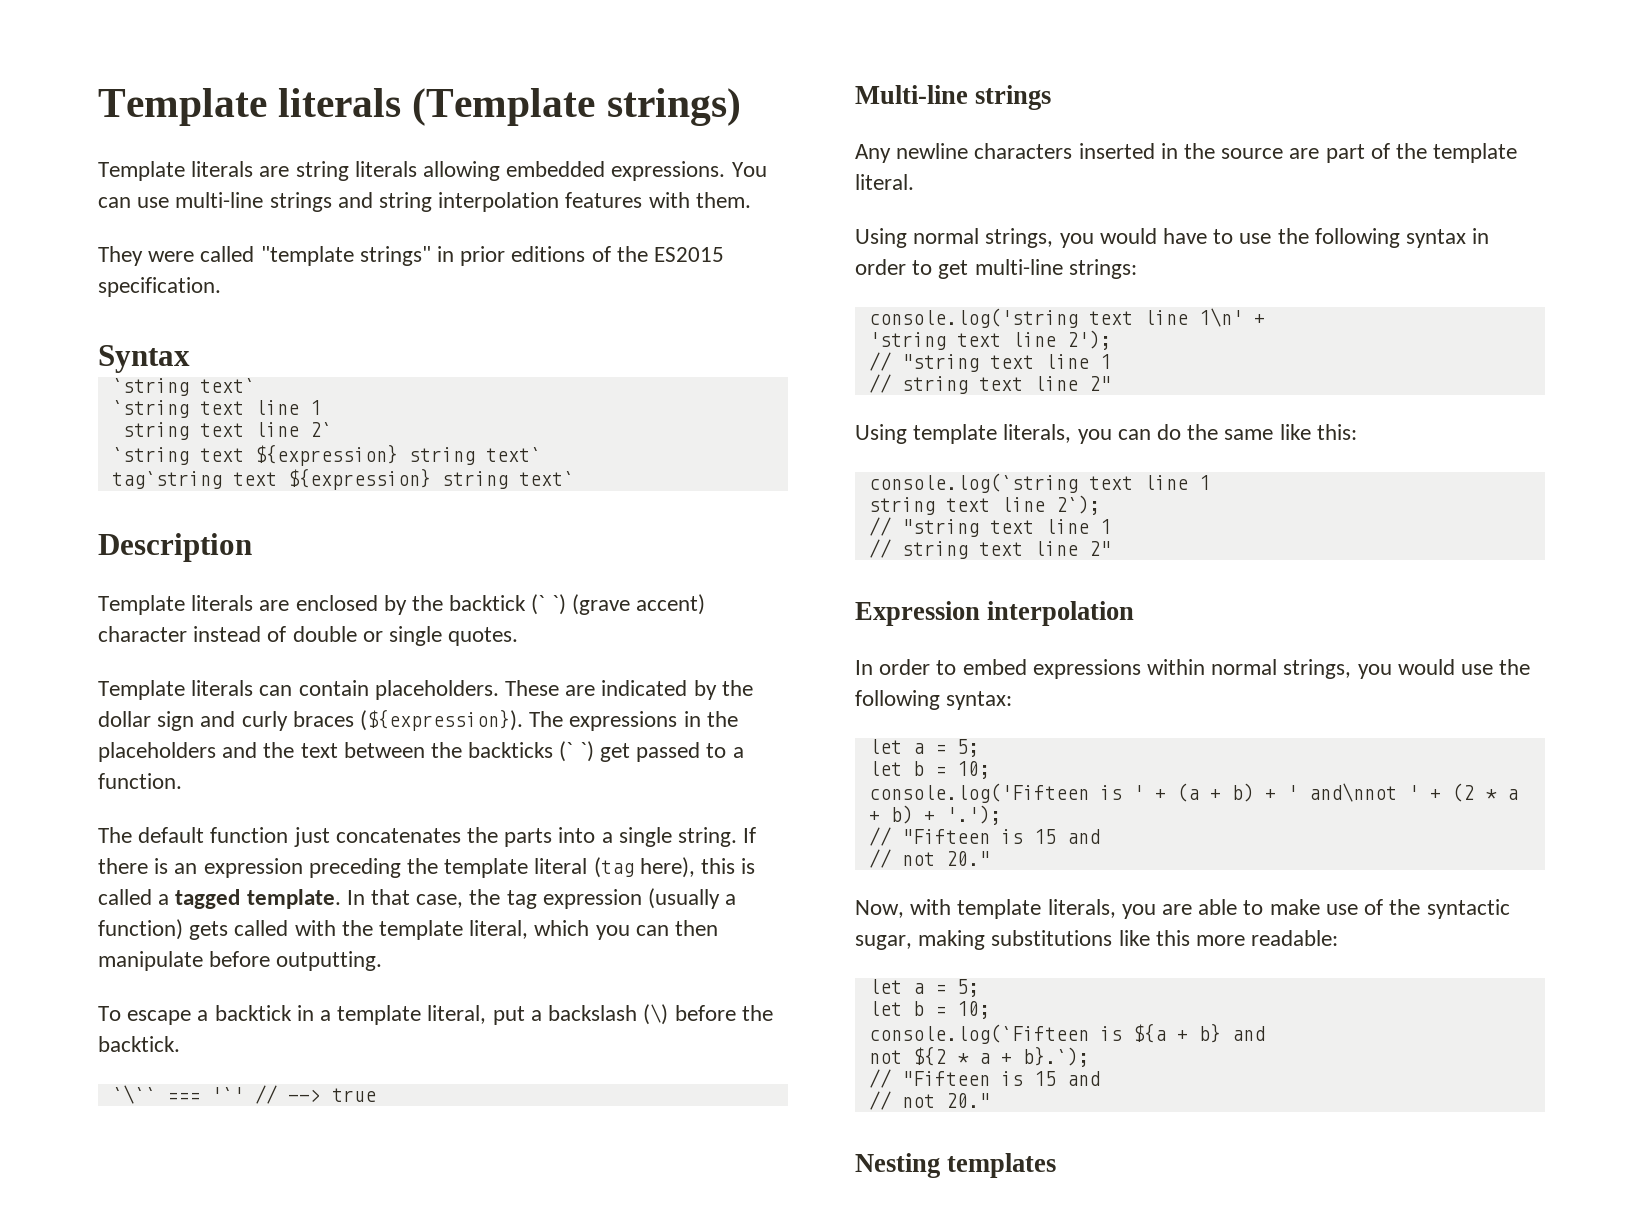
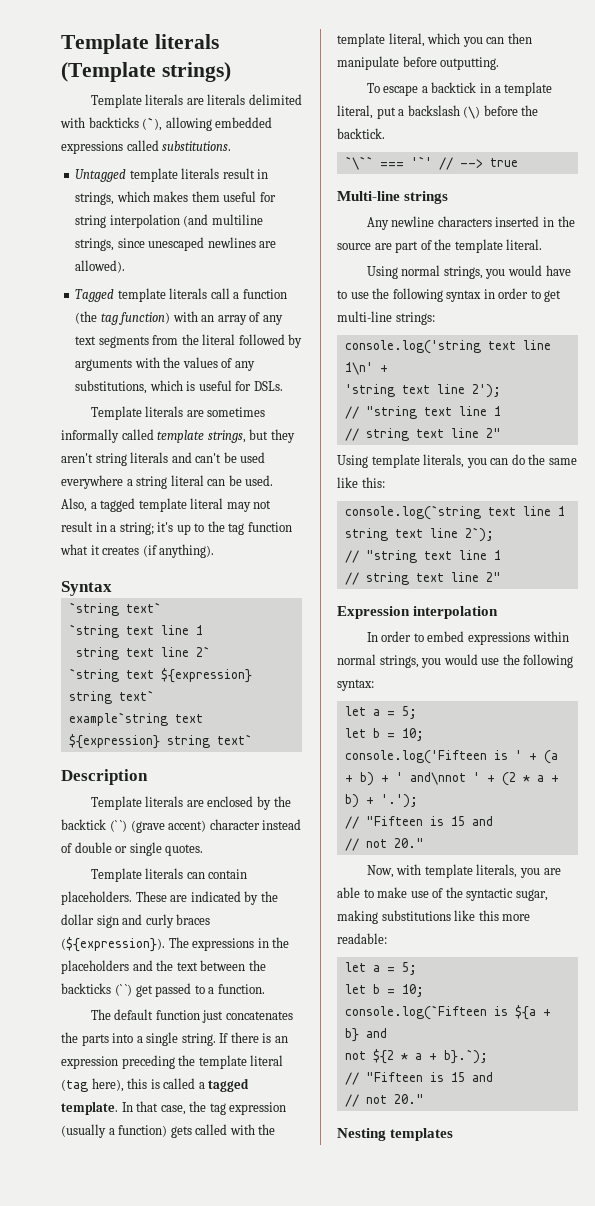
[295,161,767,181] [98,192,751,212] [98,246,725,266] [98,277,221,297] string literals allowing embedded expressions. You can use multi-line strings and string interpolation features with them. // They were called "template strings" in prior editions of the ES2015 specification. -> [207,94,302,105] [60,117,273,131] [61,140,232,154] [75,168,269,182] [75,191,276,205] [75,214,263,228] [75,237,277,251] [75,260,126,273] [75,288,287,302] [75,311,283,325] [75,334,303,348] [75,357,255,371] [75,380,283,394] [90,406,266,420] [61,429,295,443] [61,452,266,466] [61,475,274,489] [61,498,272,512] [61,521,292,535] [60,544,215,558] literals delimited with backticks (`), allowing embedded expressions called substitutions. // Untagged template literals result in strings, which makes them useful for string interpolation (and multiline strings, since unescaped newlines are allowed). // Tagged template literals call a function (the tag function) with an array of any text segments from the literal followed by arguments with the values of any substitutions, which is useful for DSLs. // Template literals are sometimes informally called template strings, but they aren't string literals and can't be used everywhere a string literal can be used. Also, a tagged template literal may not result in a string; it's up to the tag function what it creates (if anything).
[111,471,222,489] tag`string -> [68,712,168,726] example`string

